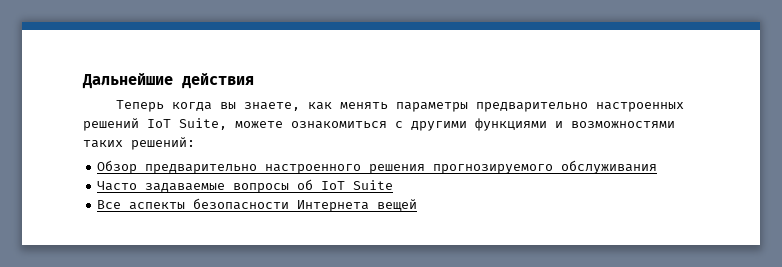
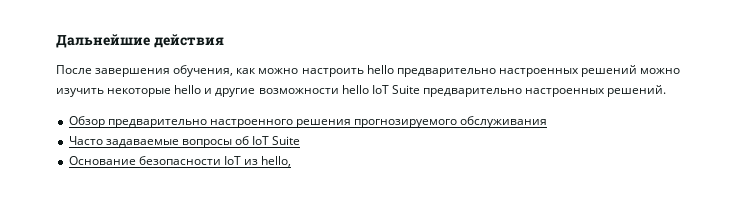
[115,100,684,112] [83,118,675,131] [83,137,195,150] Теперь когда вы знаете, как менять параметры предварительно настроенных решений IoT Suite, можете ознакомиться с другими функциями и возможностями таких решений: -> [56,65,681,77] [56,85,667,97] После завершения обучения, как можно настроить hello предварительно настроенных решений можно изучить некоторые hello и другие возможности hello IoT Suite предварительно настроенных решений.
[97,198,418,212] Все аспекты безопасности Интернета вещей -> [68,156,292,167] Основание безопасности IoT из hello,

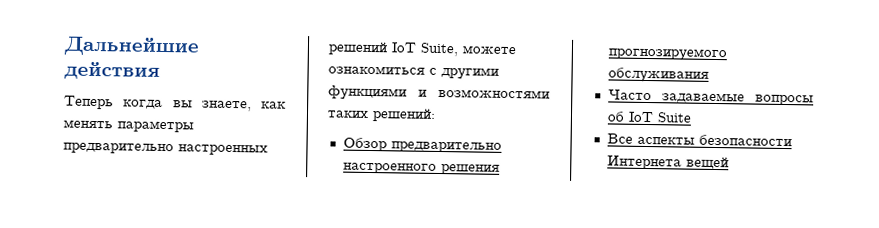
[56,65,681,77] [56,85,667,97] После завершения обучения, как можно настроить hello предварительно настроенных решений можно изучить некоторые hello и другие возможности hello IoT Suite предварительно настроенных решений. -> [64,95,287,112] [63,119,194,133] [63,142,268,156] [328,41,516,57] [328,65,499,80] [328,85,550,101] [327,108,436,122] Теперь когда вы знаете, как менять параметры предварительно настроенных решений IoT Suite, можете ознакомиться с другими функциями и возможностями таких решений:
[68,156,292,167] Основание безопасности IoT из hello, -> [606,133,792,147] [606,155,729,170] Все аспекты безопасности Интернета вещей

